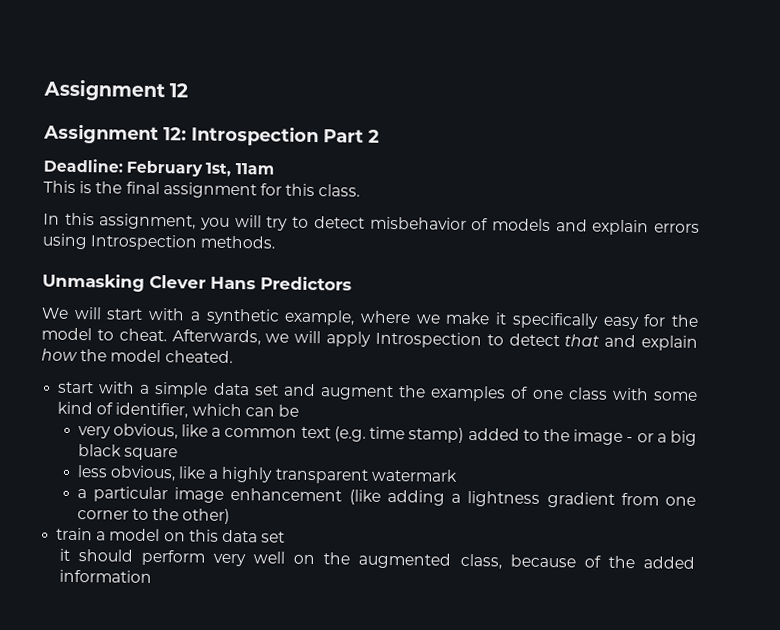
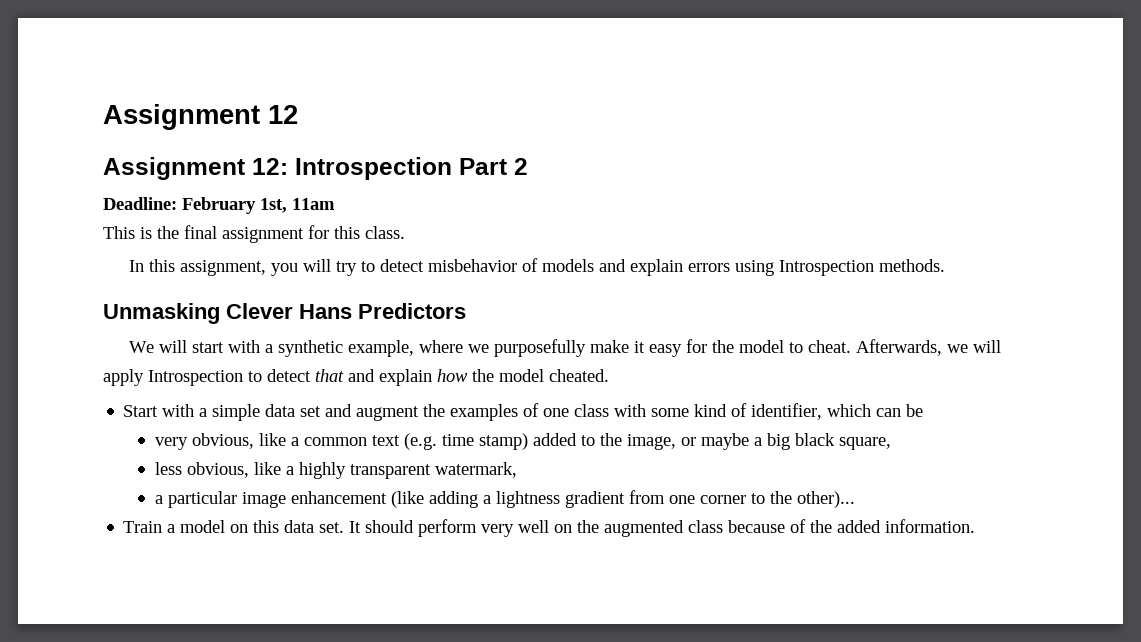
(441, 319) none -> [494,339,587,357] purposefully
[511,312,599,329] specifically -> (646, 347) none
[57,381,95,394] start -> [123,405,159,417] Start
[573,429,654,445] image - or -> [627,433,750,450] image, or maybe
[123,447,178,461] square -> [839,437,892,450] square,
[370,468,458,482] watermark -> [435,462,518,478] watermark,
[182,508,231,524] [56,527,94,541] other) // train -> [797,491,856,508] [123,521,163,533] other)... // Train
[261,531,286,543] [58,548,70,561] set // it -> [319,521,362,533] set. It
[459,553,502,570] class, -> [688,520,724,533] class
[58,569,152,583] information -> [885,519,976,533] information.

